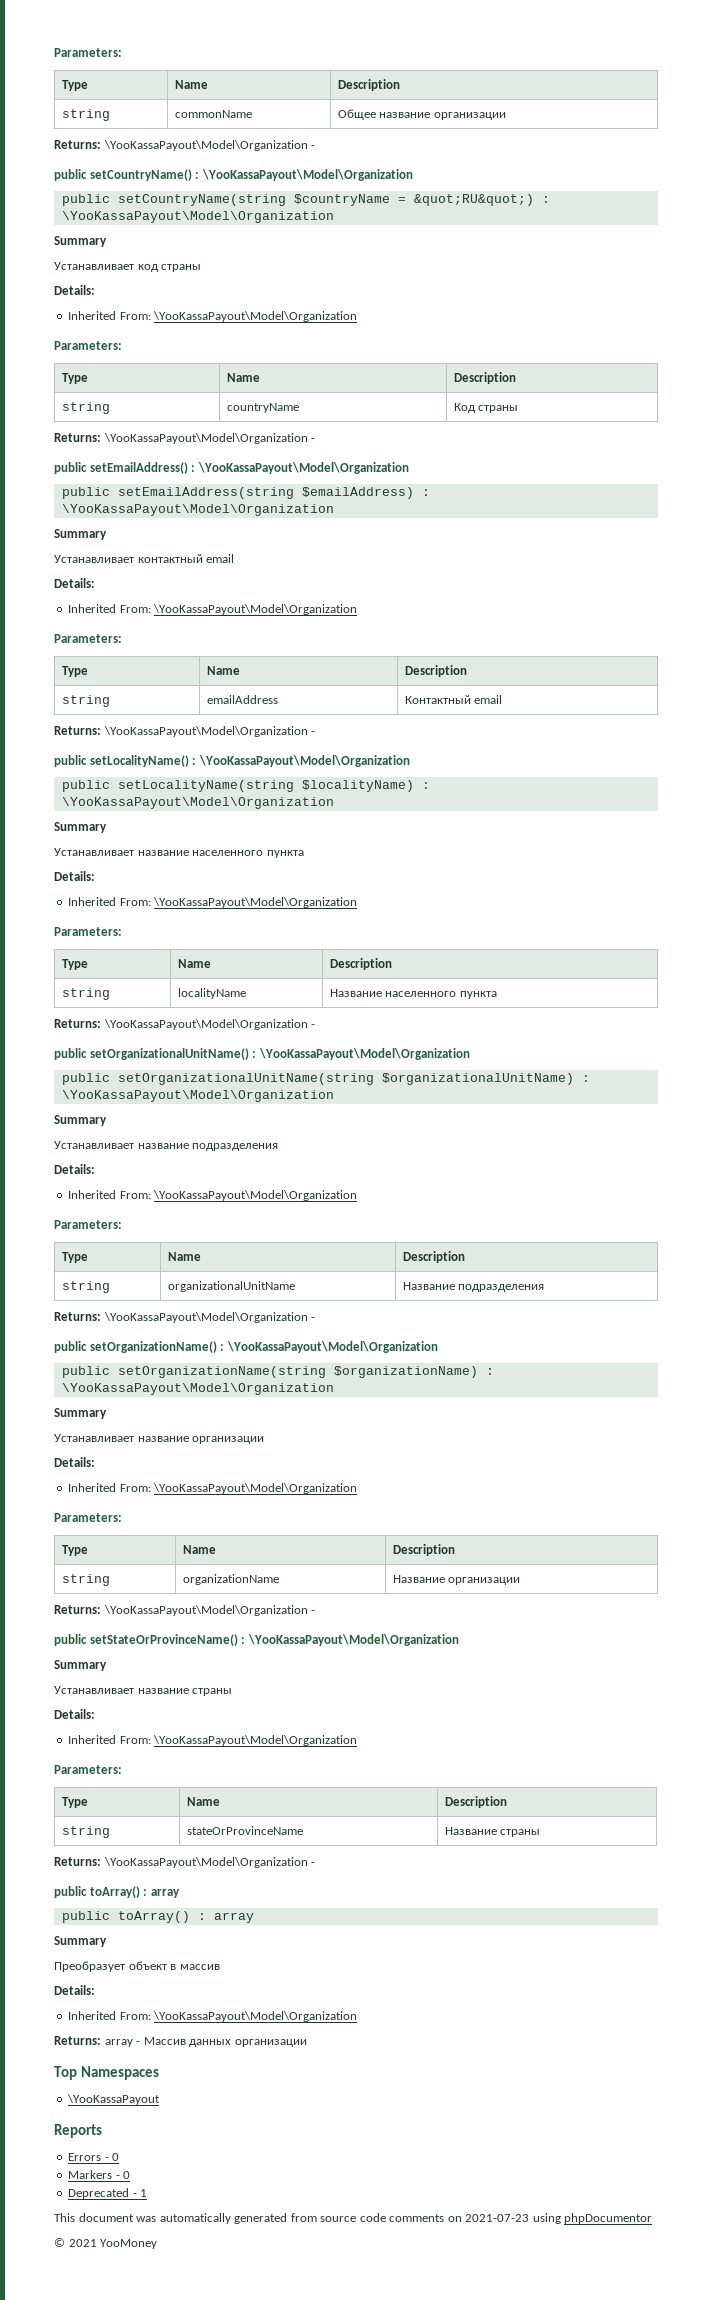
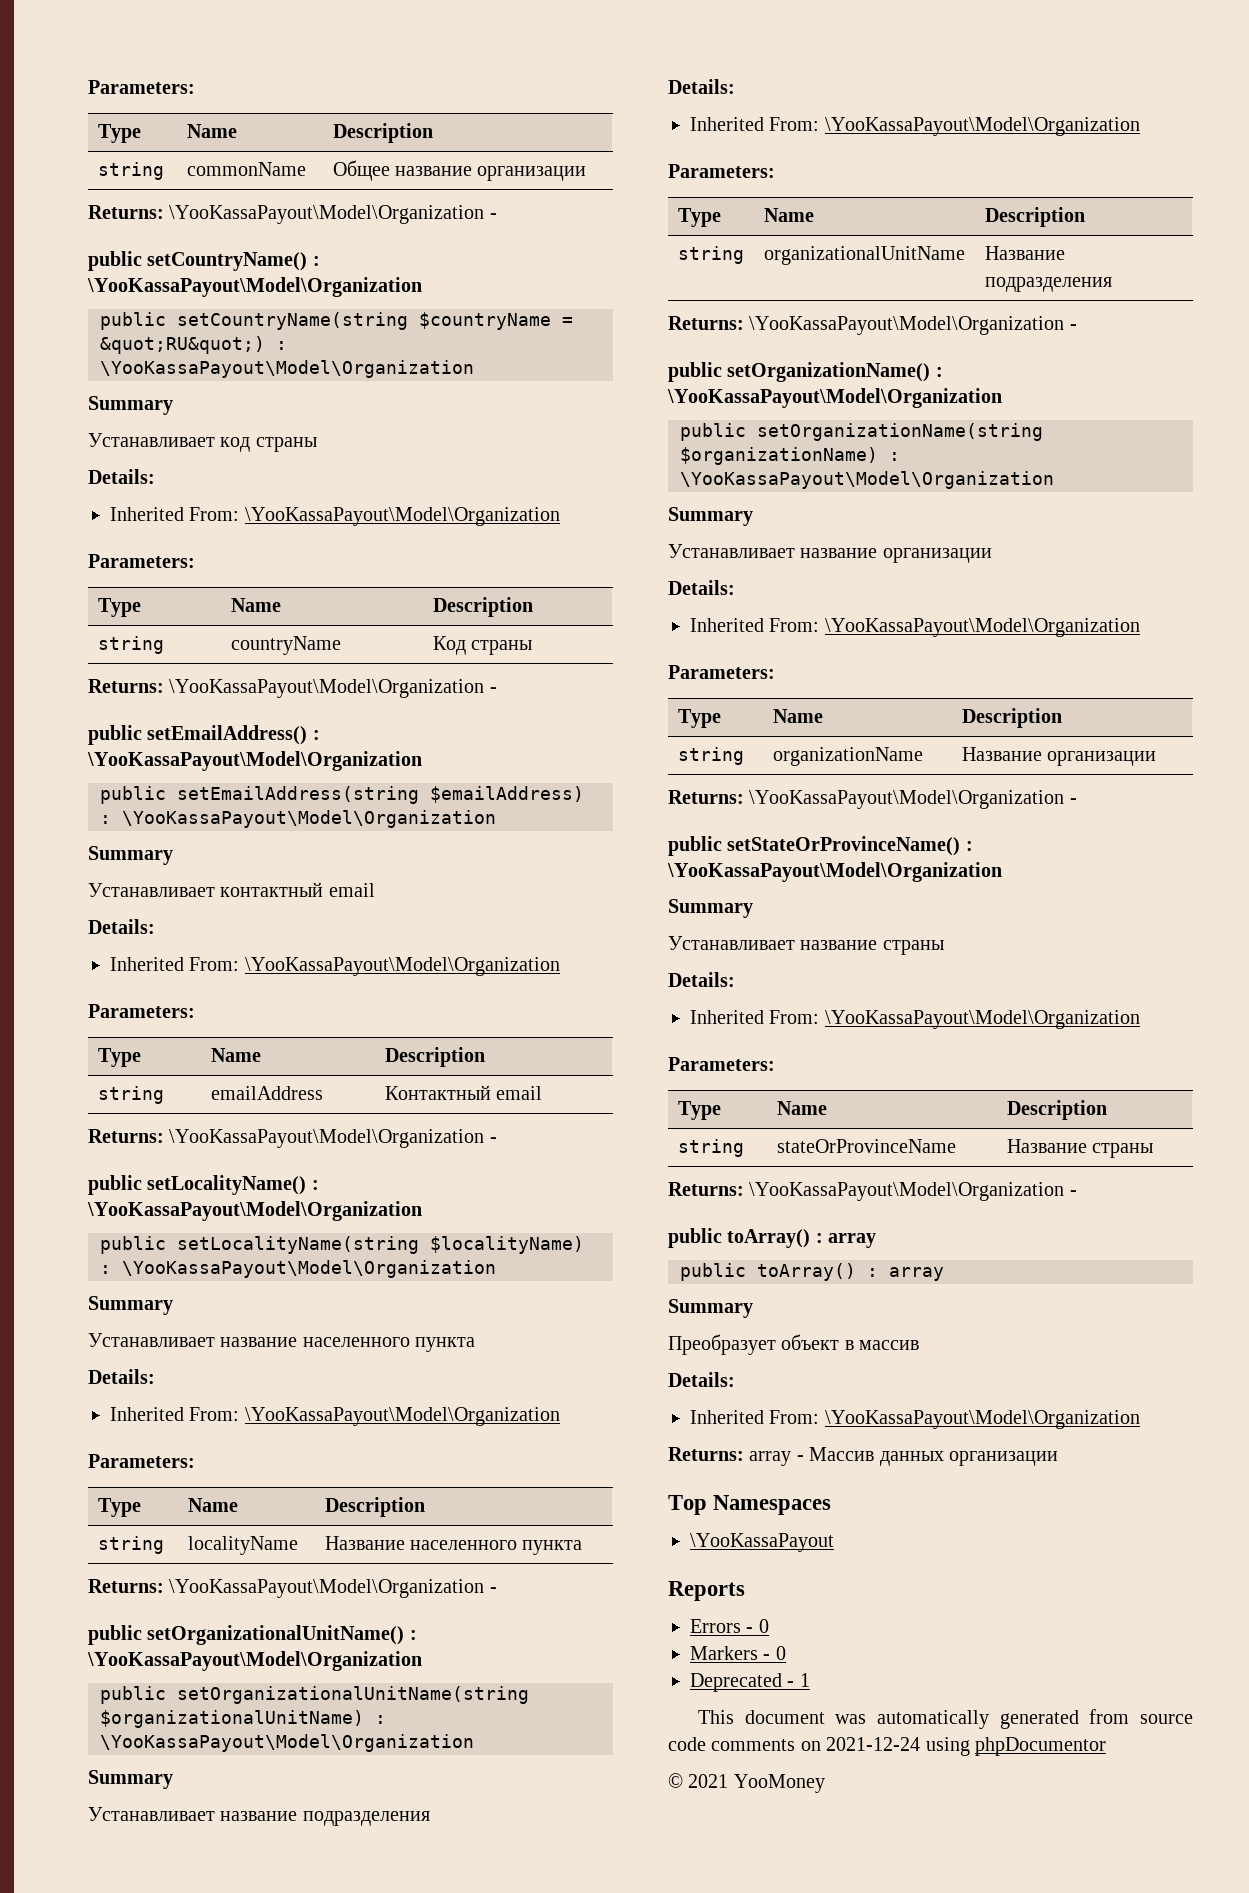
[465,2214,530,2222] 2021-07-23 -> [826,1737,921,1751] 2021-12-24

